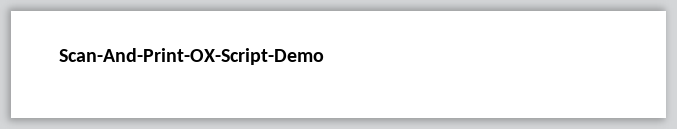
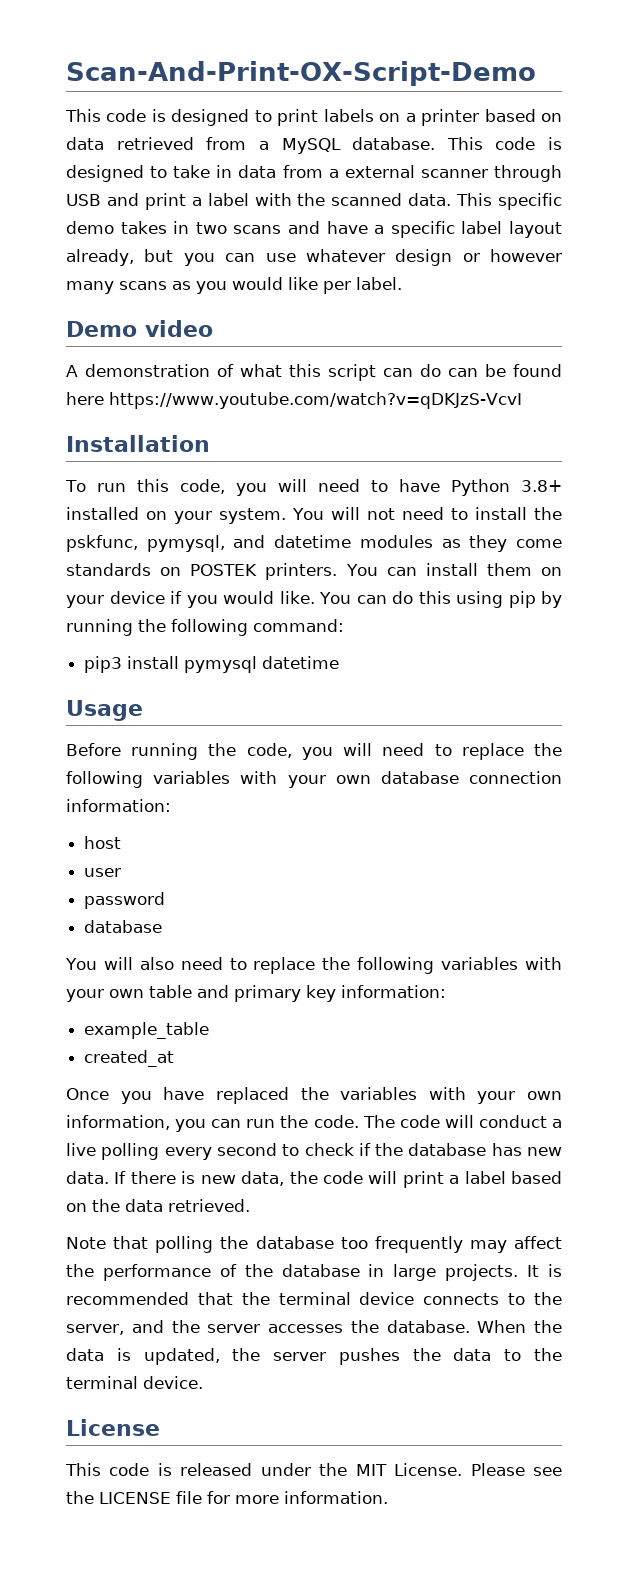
(324, 56) none -> [65,109,562,126] [66,137,562,154] [66,165,562,182] [66,193,562,210] [66,221,562,238] [66,249,562,266] [66,277,402,294] [66,320,213,337] [66,364,562,381] [66,392,522,409] [66,435,210,452] [65,479,562,496] [66,507,562,524] [66,535,562,552] [66,563,562,580] [66,591,562,608] [66,619,344,636] [84,656,340,673] [66,700,143,721] [66,743,562,760] [66,771,562,788] [66,799,171,812] [84,836,122,849] [84,868,122,877] [84,892,166,909] [84,920,163,933] [65,957,562,974] [66,985,446,1002] [84,1022,210,1039] [84,1050,175,1067] [66,1087,562,1104] [66,1115,563,1132] [66,1143,562,1160] [66,1171,562,1188] [66,1199,250,1212] [66,1236,562,1253] [66,1264,563,1281] [66,1292,562,1305] [66,1320,562,1335] [66,1348,562,1365] [66,1376,203,1389] [66,1419,160,1436] [65,1463,562,1476] [66,1491,388,1504] // This code is designed to print labels on a printer based on data retrieved from a MySQL database. This code is designed to take in data from a external scanner through USB and print a label with the scanned data. This specific demo takes in two scans and have a specific label layout already, but you can use whatever design or however many scans as you would like per label. // Demo video // A demonstration of what this script can do can be found here https://www.youtube.com/watch?v=qDKJzS-VcvI // Installation // To run this code, you will need to have Python 3.8+ installed on your system. You will not need to install the pskfunc, pymysql, and datetime modules as they come standards on POSTEK printers. You can install them on your device if you would like. You can do this using pip by running the following command: // pip3 install pymysql datetime // Usage // Before running the code, you will need to replace the following variables with your own database connection information: // host // user // password // database // You will also need to replace the following variables with your own table and primary key information: // example_table // created_at // Once you have replaced the variables with your own information, you can run the code. The code will conduct a live polling every second to check if the database has new data. If there is new data, the code will print a label based on the data retrieved. // Note that polling the database too frequently may affect the performance of the database in large projects. It is recommended that the terminal device connects to the server, and the server accesses the database. When the data is updated, the server pushes the data to the terminal device. // License // This code is released under the MIT License. Please see the LICENSE file for more information.

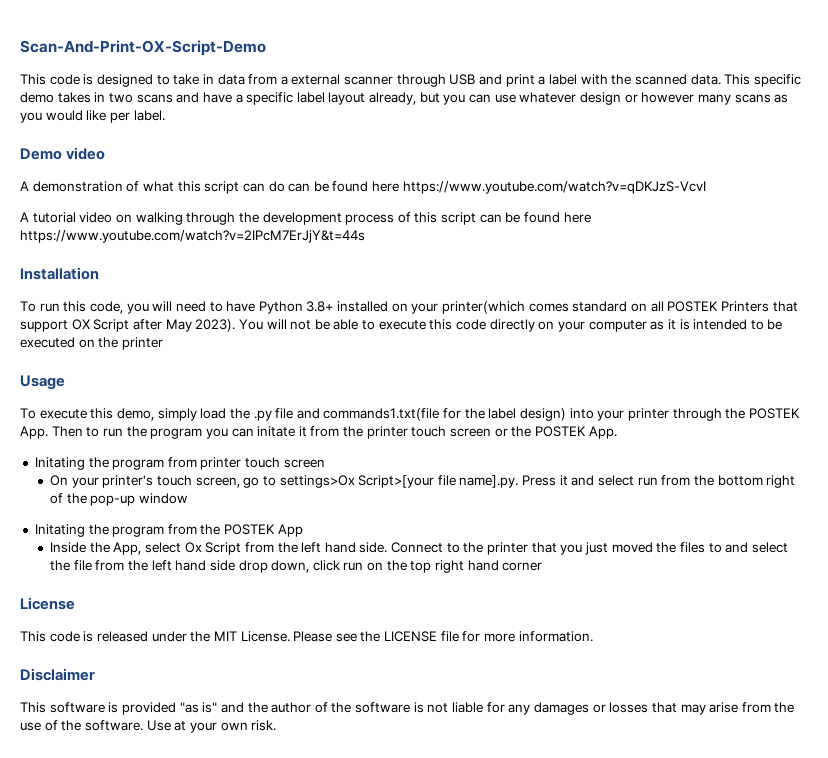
[277,109,562,126] [66,137,562,154] [66,165,168,182] print labels on a printer based on data retrieved from a MySQL database. This code is designed to -> (170, 80) none
(522, 400) none -> [20,212,591,225] [20,230,365,243] // A tutorial video on walking through the development process of this script can be found here https://www.youtube.com/watch?v=2IPcM7ErJjY&t=44s
[219,507,562,524] [66,535,562,552] [66,563,562,580] [66,591,562,608] [66,619,344,636] [84,656,340,673] [66,700,143,721] [66,743,562,760] [66,771,562,788] [66,799,171,812] [84,836,122,849] [84,868,122,877] [84,892,166,909] [84,920,163,933] [65,957,562,974] [66,985,446,1002] [84,1022,210,1039] [84,1050,175,1067] [66,1087,562,1104] [66,1115,563,1132] [66,1143,562,1160] [66,1171,562,1188] [66,1199,250,1212] [66,1236,562,1253] [66,1264,563,1281] [66,1292,562,1305] [66,1320,562,1335] [66,1348,562,1365] [66,1376,203,1389] system. You will not need to install the pskfunc, pymysql, and datetime modules as they come standards on POSTEK printers. You can install them on your device if you would like. You can do this using pip by running the following command: // pip3 install pymysql datetime // Usage // Before running the code, you will need to replace the following variables with your own database connection information: // host // user // password // database // You will also need to replace the following variables with your own table and primary key information: // example_table // created_at // Once you have replaced the variables with your own information, you can run the code. The code will conduct a live polling every second to check if the database has new data. If there is new data, the code will print a label based on the data retrieved. // Note that polling the database too frequently may affect the performance of the database in large projects. It is recommended that the terminal device connects to the server, and the server accesses the database. When the data is updated, the server pushes the data to the terminal device. -> [442,301,798,314] [20,319,783,332] [20,337,163,350] [20,375,65,390] [20,408,800,421] [20,426,617,439] [34,457,325,470] [49,475,796,488] [49,493,188,506] [34,524,303,537] [49,542,788,555] [49,560,543,573] printer(which comes standard on all POSTEK Printers that support OX Script after May 2023). You will not be able to execute this code directly on your computer as it is intended to be executed on the printer // Usage // To execute this demo, simply load the .py file and commands1.txt(file for the label design) into your printer through the POSTEK App. Then to run the program you can initate it from the printer touch screen or the POSTEK App. // Initating the program from printer touch screen // On your printer's touch screen, go to settings>Ox Script>[your file name].py. Press it and select run from the bottom right of the pop-up window // Initating the program from the POSTEK App // Inside the App, select Ox Script from the left hand side. Connect to the printer that you just moved the files to and select the file from the left hand side drop down, click run on the top right hand corner
(388, 1497) none -> [20,668,95,681] [20,702,795,715] [20,720,277,733] // Disclaimer // This software is provided "as is" and the author of the software is not liable for any damages or losses that may arise from the use of the software. Use at your own risk.

